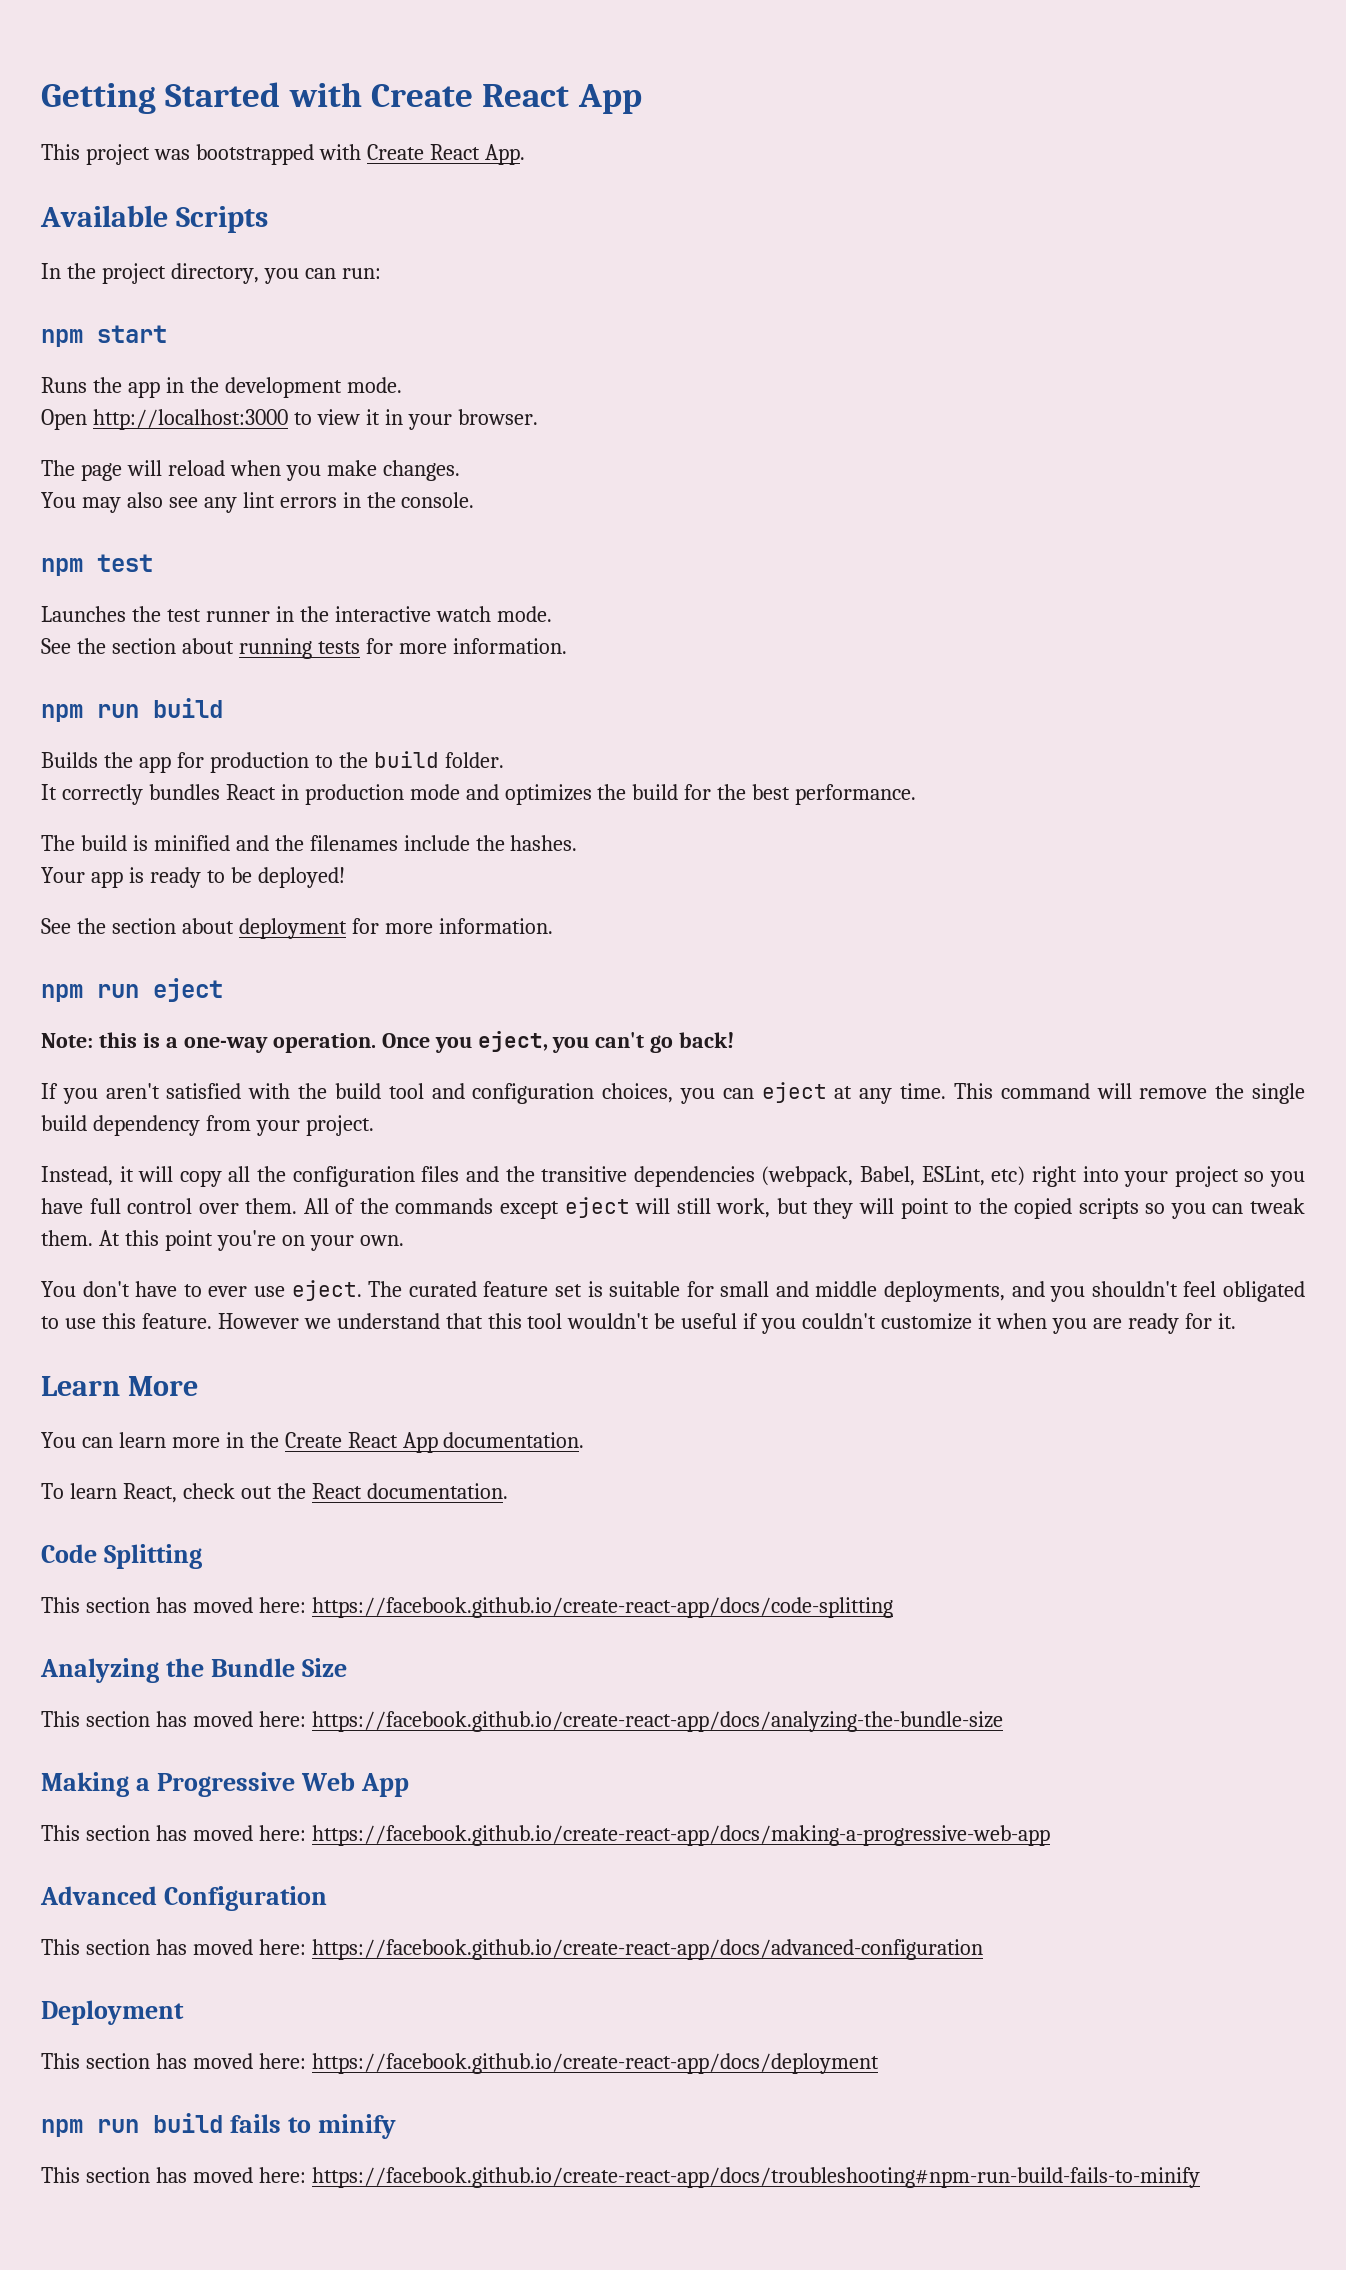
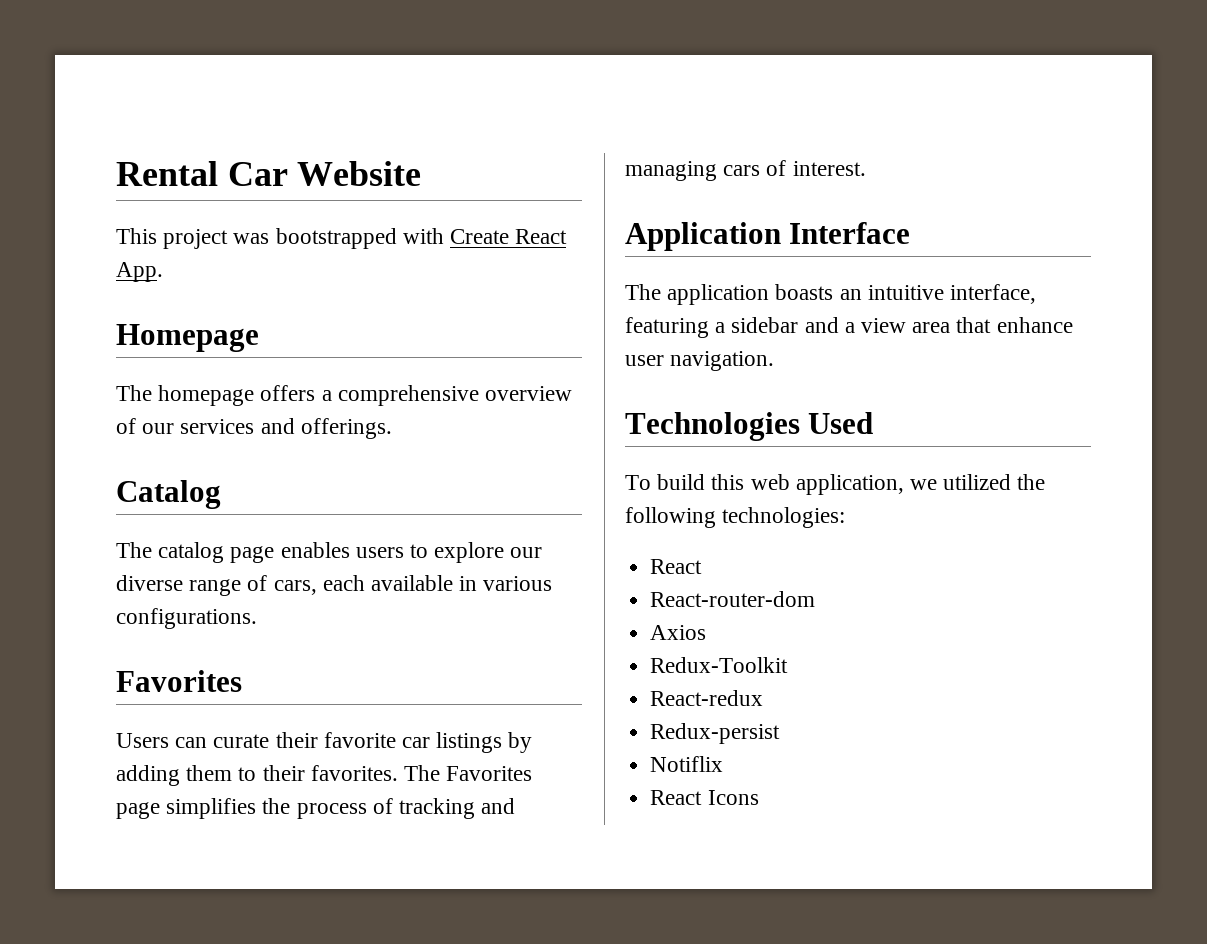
[41,82,642,114] Getting Started with Create React App -> [116,161,422,186] Rental Car Website
[40,205,268,233] [41,263,381,284] [41,325,167,347] [41,377,402,398] [41,409,538,430] [41,460,460,481] [41,492,475,513] [41,554,153,576] [41,606,552,622] [41,638,567,659] [41,698,223,722] [41,751,504,773] [41,784,917,805] [41,835,578,851] [41,867,345,888] [41,918,553,939] [41,978,223,1002] [41,1031,735,1053] [41,1082,1305,1104] [41,1115,374,1136] [41,1166,1306,1187] [41,1197,1305,1219] [41,1230,404,1251] [41,1280,1305,1302] [41,1313,1236,1334] [41,1376,198,1396] [41,1432,585,1453] [41,1483,508,1503] [41,1544,202,1569] [41,1597,893,1618] [40,1658,347,1683] [41,1711,1003,1732] [41,1772,409,1797] [41,1825,1050,1846] [40,1886,327,1911] [41,1939,983,1960] [41,2000,184,2025] [41,2053,879,2074] [41,2113,396,2139] [41,2167,1200,2188] Available Scripts // In the project directory, you can run: // npm start // Runs the app in the development mode. // Open http://localhost:3000 to view it in your browser. // The page will reload when you make changes. // You may also see any lint errors in the console. // npm test // Launches the test runner in the interactive watch mode. // See the section about running tests for more information. // npm run build // Builds the app for production to the build folder. // It correctly bundles React in production mode and optimizes the build for the best performance. // The build is minified and the filenames include the hashes. // Your app is ready to be deployed! // See the section about deployment for more information. // npm run eject // Note: this is a one-way operation. Once you eject, you can't go back! // If you aren't satisfied with the build tool and configuration choices, you can eject at any time. This command will remove the single build dependency from your project. // Instead, it will copy all the configuration files and the transitive dependencies (webpack, Babel, ESLint, etc) right into your project so you have full control over them. All of the commands except eject will still work, but they will point to the copied scripts so you can tweak them. At this point you're on your own. // You don't have to ever use eject. The curated feature set is suitable for small and middle deployments, and you shouldn't feel obligated to use this feature. However we understand that this tool wouldn't be useful if you couldn't customize it when you are ready for it. // Learn More // You can learn more in the Create React App documentation. // To learn React, check out the React documentation. // Code Splitting // This section has moved here: https://facebook.github.io/create-react-app/docs/code-splitting // Analyzing the Bundle Size // This section has moved here: https://facebook.github.io/create-react-app/docs/analyzing-the-bundle-size // Making a Progressive Web App // This section has moved here: https://facebook.github.io/create-react-app/docs/making-a-progressive-web-app // Advanced Configuration // This section has moved here: https://facebook.github.io/create-react-app/docs/advanced-configuration // Deployment // This section has moved here: https://facebook.github.io/create-react-app/docs/deployment // npm run build fails to minify // This section has moved here: https://facebook.github.io/create-react-app/docs/troubleshooting#npm-run-build-fails-to-minify -> [116,324,259,352] [116,385,573,406] [116,418,392,439] [116,480,221,509] [116,542,543,563] [116,575,553,596] [116,608,257,629] [116,670,242,692] [116,732,533,753] [116,765,533,786] [116,798,516,819] [625,160,866,181] [625,222,911,251] [625,284,1037,305] [625,317,1073,338] [625,351,775,371] [625,412,874,441] [625,474,1046,495] [625,507,846,528] [650,559,703,574] [650,591,816,607] [650,625,707,640] [650,657,789,673] [650,690,764,706] [650,723,781,744] [650,756,724,772] [650,790,759,805] Homepage // The homepage offers a comprehensive overview of our services and offerings. // Catalog // The catalog page enables users to explore our diverse range of cars, each available in various configurations. // Favorites // Users can curate their favorite car listings by adding them to their favorites. The Favorites page simplifies the process of tracking and managing cars of interest. // Application Interface // The application boasts an intuitive interface, featuring a sidebar and a view area that enhance user navigation. // Technologies Used // To build this web application, we utilized the following technologies: // React // React-router-dom // Axios // Redux-Toolkit // React-redux // Redux-persist // Notiflix // React Icons

